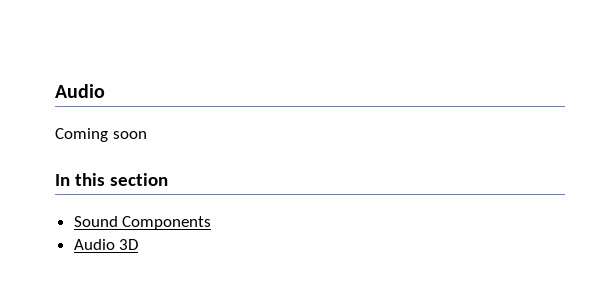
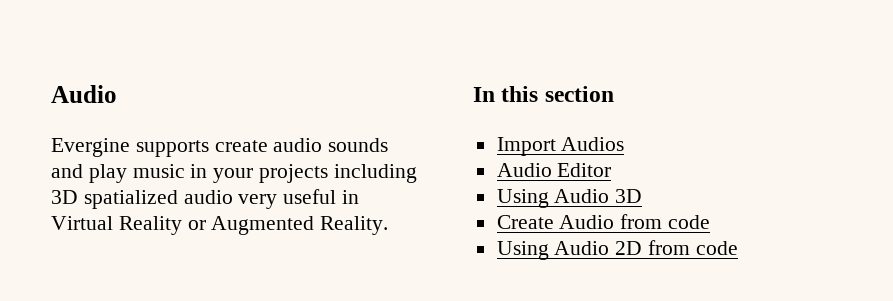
[55,128,147,142] Coming soon -> [51,138,389,157] [51,164,417,183] [51,189,360,209] [51,216,389,235] Evergine supports create audio sounds and play music in your projects including 3D spatialized audio very useful in Virtual Reality or Augmented Reality.
[73,216,212,230] [73,239,139,250] Sound Components // Audio 3D -> [496,137,625,156] [496,163,612,177] [496,189,643,208] [496,214,711,229] [496,240,738,260] Import Audios // Audio Editor // Using Audio 3D // Create Audio from code // Using Audio 2D from code

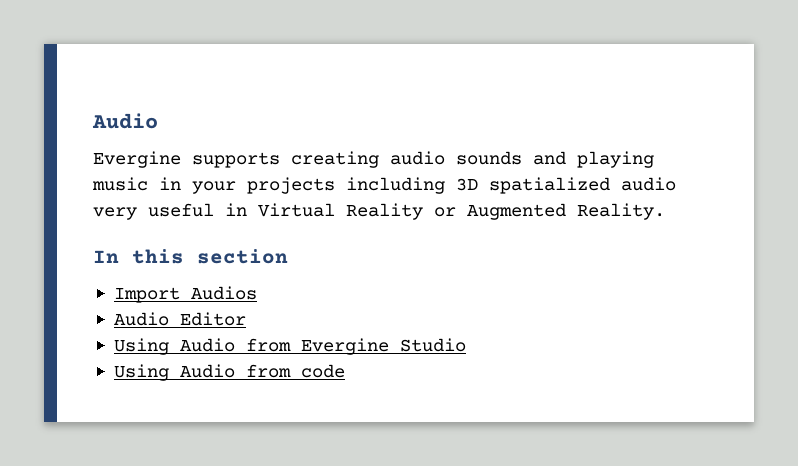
[214,140,268,152] create -> [291,151,379,168] creating
[88,164,127,183] play -> [577,151,654,168] playing
[615,189,643,203] [496,215,554,229] 3D // Create -> [245,338,466,355] [113,364,169,381] from Evergine Studio // Using
[496,240,738,260] // Using Audio 2D from code -> (345, 371) none

